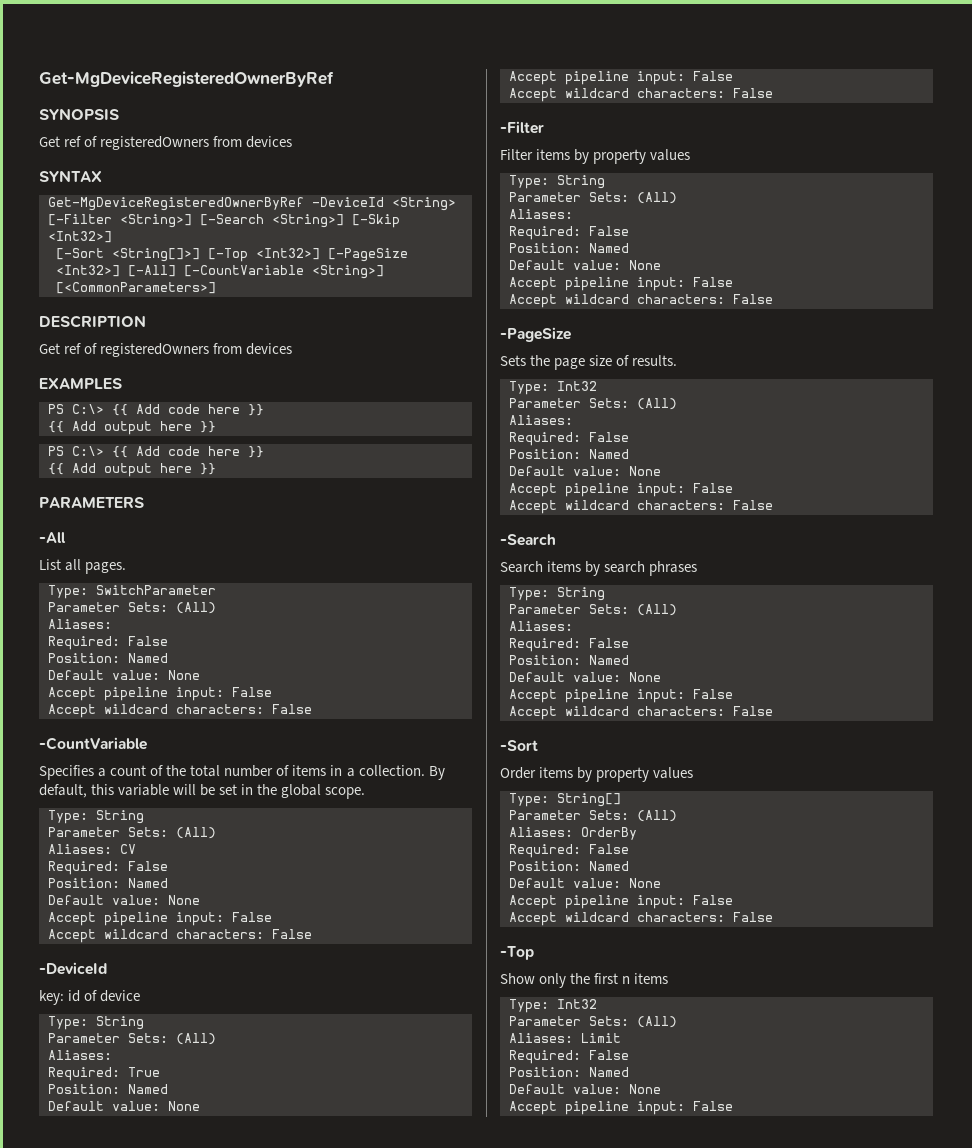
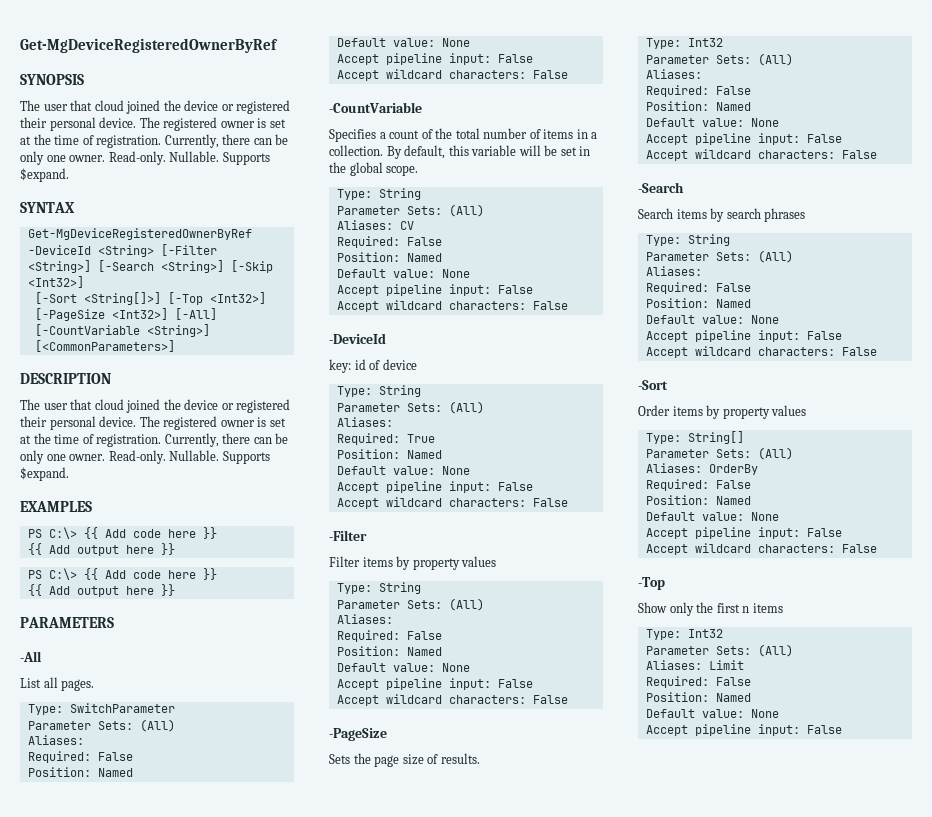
[39,136,293,150] Get ref of registeredOwners from devices -> [20,100,291,114] [20,117,286,131] [20,134,289,148] [20,151,270,165] [20,168,69,182] The user that cloud joined the device or registered their personal device. The registered owner is set at the time of registration. Currently, there can be only one owner. Read-only. Nullable. Supports $expand.
[39,343,293,357] Get ref of registeredOwners from devices -> [20,399,291,413] [20,416,286,430] [20,433,289,447] [20,450,270,464] [20,467,69,481] The user that cloud joined the device or registered their personal device. The registered owner is set at the time of registration. Currently, there can be only one owner. Read-only. Nullable. Supports $expand.

